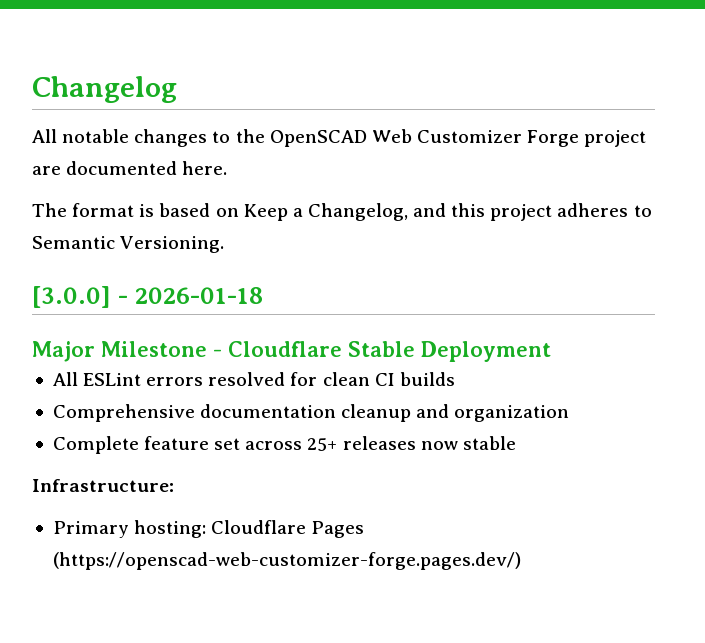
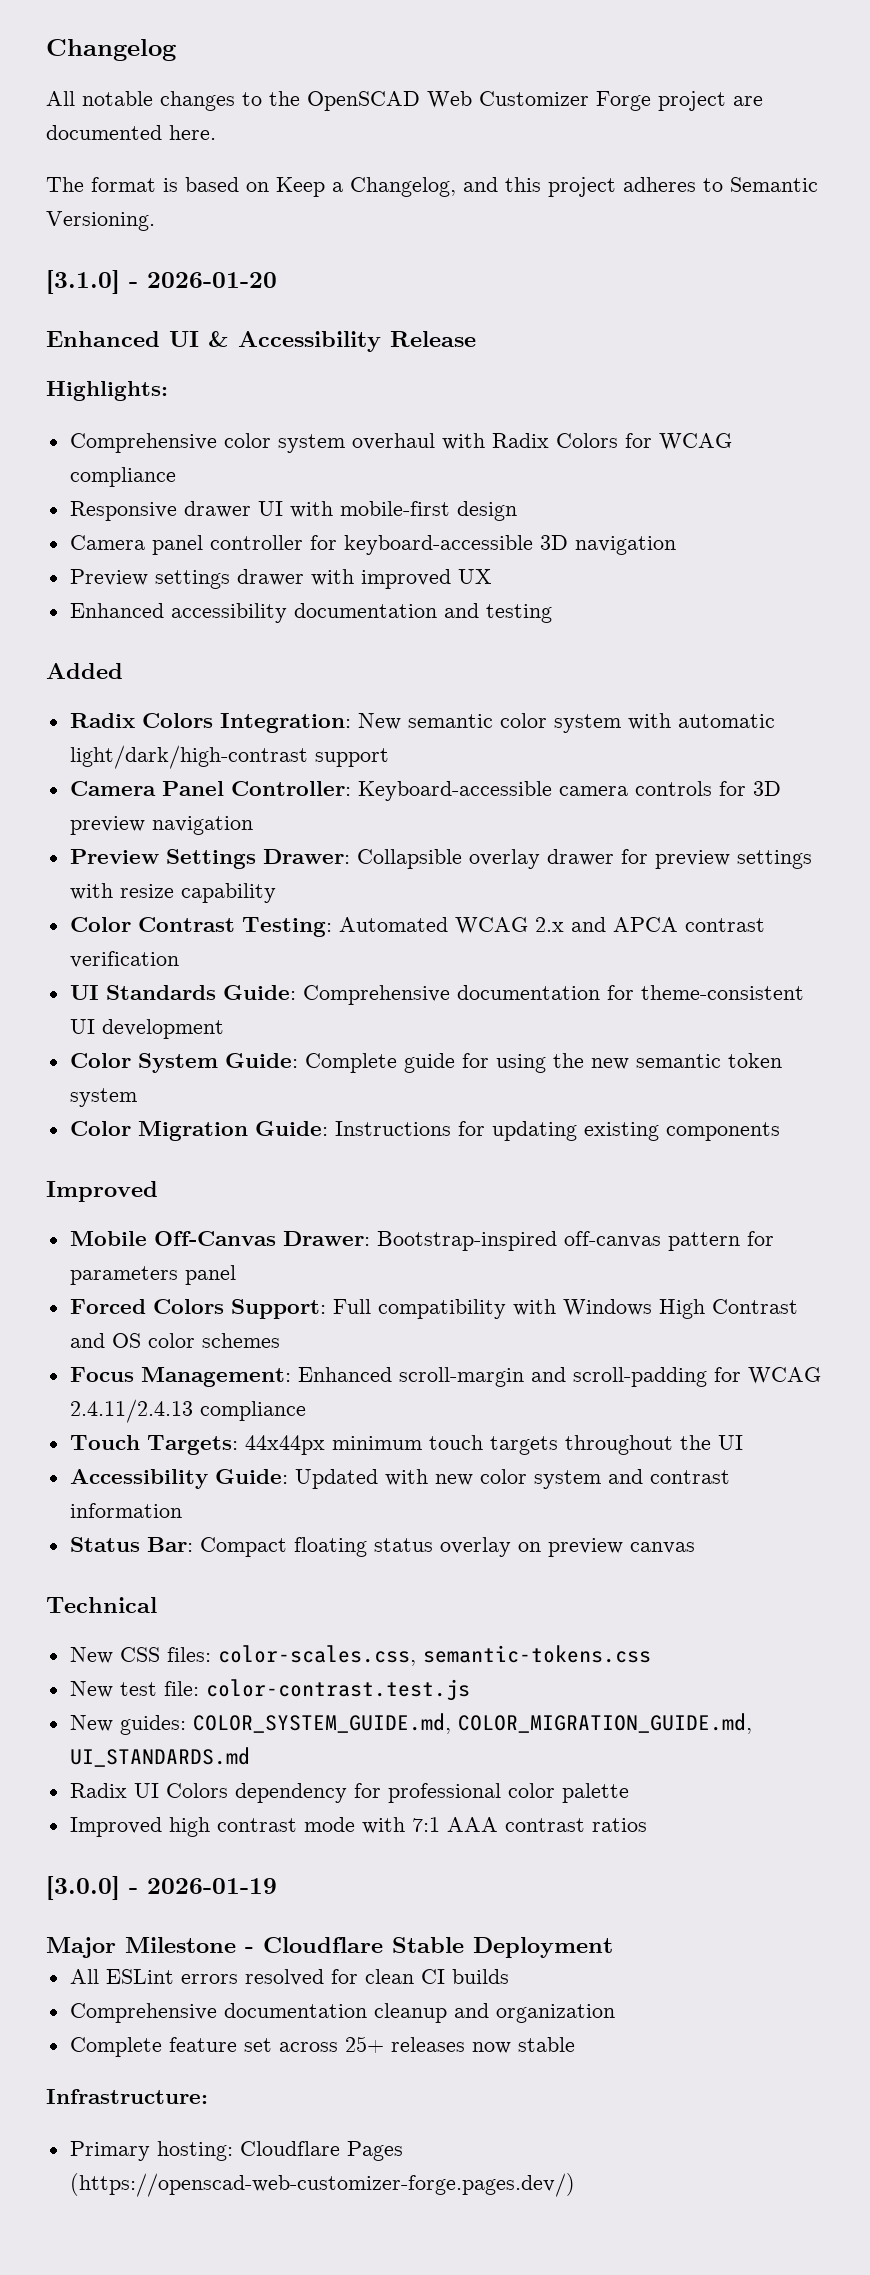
(225, 244) none -> [46,270,277,294] [46,331,476,352] [46,381,168,401] [69,433,732,453] [69,467,176,487] [69,501,517,521] [69,535,676,555] [69,569,492,589] [69,603,552,623] [46,663,123,679] [69,713,775,733] [69,745,389,769] [69,781,781,801] [69,816,253,835] [69,849,812,869] [69,883,276,903] [69,917,765,937] [69,951,179,968] [69,985,804,1005] [69,1019,224,1039] [69,1053,782,1073] [69,1088,137,1107] [69,1121,780,1141] [46,1181,158,1202] [69,1231,774,1251] [69,1265,236,1285] [69,1299,798,1319] [69,1333,280,1348] [69,1367,821,1387] [69,1399,306,1423] [69,1435,743,1455] [69,1469,730,1489] [69,1503,182,1518] [69,1537,695,1557] [46,1597,157,1613] [69,1645,651,1666] [69,1679,470,1701] [69,1713,752,1735] [69,1747,250,1767] [69,1783,629,1803] [69,1817,647,1837] // [3.1.0] - 2026-01-20 // Enhanced UI & Accessibility Release // Highlights: // Comprehensive color system overhaul with Radix Colors for WCAG compliance // Responsive drawer UI with mobile-first design // Camera panel controller for keyboard-accessible 3D navigation // Preview settings drawer with improved UX // Enhanced accessibility documentation and testing // Added // Radix Colors Integration: New semantic color system with automatic light/dark/high-contrast support // Camera Panel Controller: Keyboard-accessible camera controls for 3D preview navigation // Preview Settings Drawer: Collapsible overlay drawer for preview settings with resize capability // Color Contrast Testing: Automated WCAG 2.x and APCA contrast verification // UI Standards Guide: Comprehensive documentation for theme-consistent UI development // Color System Guide: Complete guide for using the new semantic token system // Color Migration Guide: Instructions for updating existing components // Improved // Mobile Off-Canvas Drawer: Bootstrap-inspired off-canvas pattern for parameters panel // Forced Colors Support: Full compatibility with Windows High Contrast and OS color schemes // Focus Management: Enhanced scroll-margin and scroll-padding for WCAG 2.4.11/2.4.13 compliance // Touch Targets: 44x44px minimum touch targets throughout the UI // Accessibility Guide: Updated with new color system and contrast information // Status Bar: Compact floating status overlay on preview canvas // Technical // New CSS files: color-scales.css, semantic-tokens.css // New test file: color-contrast.test.js // New guides: COLOR_SYSTEM_GUIDE.md, COLOR_MIGRATION_GUIDE.md, UI_STANDARDS.md // Radix UI Colors dependency for professional color palette // Improved high contrast mode with 7:1 AAA contrast ratios
[134,287,263,304] 2026-01-18 -> [147,1878,277,1894] 2026-01-19

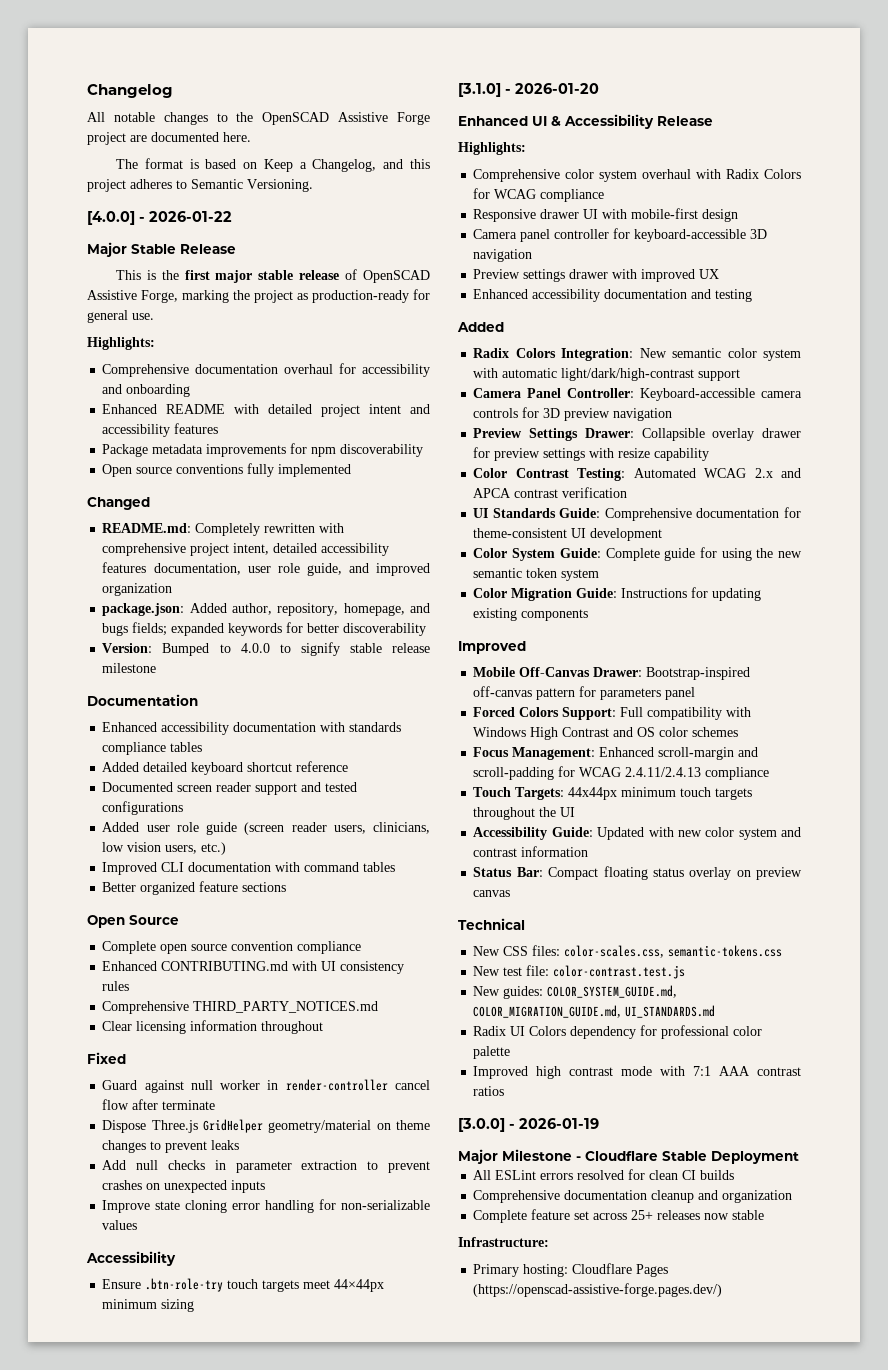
[427,91,589,108] Web Customizer -> [338,112,389,122] Assistive
(155, 221) none -> [87,211,232,225] [87,242,236,257] [115,269,430,283] [87,289,430,303] [87,310,154,323] [87,337,155,350] [102,363,430,377] [102,384,191,397] [102,404,430,417] [102,423,219,437] [102,443,424,457] [102,463,352,477] [87,497,150,510] [102,523,345,536] [102,543,390,556] [102,562,430,576] [102,583,173,596] [102,603,430,616] [102,622,427,636] [102,642,430,656] [102,663,157,673] [87,694,198,706] [102,722,402,735] [102,742,203,755] [102,761,349,775] [102,782,358,795] [102,801,184,815] [102,822,431,835] [102,842,227,855] [102,862,396,875] [102,881,287,895] [87,915,179,928] [102,941,362,954] [102,961,405,974] [102,981,130,991] [102,1001,379,1014] [102,1020,324,1034] [87,1052,126,1064] [102,1079,430,1093] [102,1099,216,1110] [102,1119,430,1133] [102,1140,240,1153] [102,1160,431,1173] [102,1180,266,1193] [102,1199,430,1213] [102,1220,138,1230] [86,1251,176,1266] [102,1278,385,1292] [102,1299,195,1312] // [4.0.0] - 2026-01-22 // Major Stable Release // This is the first major stable release of OpenSCAD Assistive Forge, marking the project as production-ready for general use. // Highlights: // Comprehensive documentation overhaul for accessibility and onboarding // Enhanced README with detailed project intent and accessibility features // Package metadata improvements for npm discoverability // Open source conventions fully implemented // Changed // README.md: Completely rewritten with comprehensive project intent, detailed accessibility features documentation, user role guide, and improved organization // package.json: Added author, repository, homepage, and bugs fields; expanded keywords for better discoverability // Version: Bumped to 4.0.0 to signify stable release milestone // Documentation // Enhanced accessibility documentation with standards compliance tables // Added detailed keyboard shortcut reference // Documented screen reader support and tested configurations // Added user role guide (screen reader users, clinicians, low vision users, etc.) // Improved CLI documentation with command tables // Better organized feature sections // Open Source // Complete open source convention compliance // Enhanced CONTRIBUTING.md with UI consistency rules // Comprehensive THIRD_PARTY_NOTICES.md // Clear licensing information throughout // Fixed // Guard against null worker in render-controller cancel flow after terminate // Dispose Three.js GridHelper geometry/material on theme changes to prevent leaks // Add null checks in parameter extraction to prevent crashes on unexpected inputs // Improve state cloning error handling for non-serializable values // Accessibility // Ensure .btn-role-try touch targets meet 44×44px minimum sizing
[69,2173,575,2197] (https://openscad-web-customizer-forge.pages.dev/) -> [473,1283,723,1297] (https://openscad-assistive-forge.pages.dev/)

